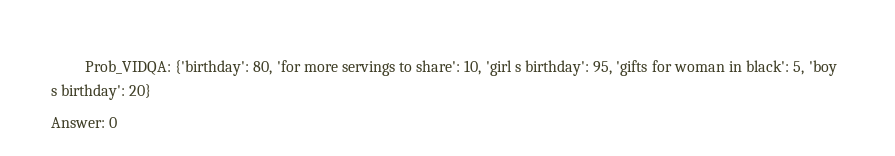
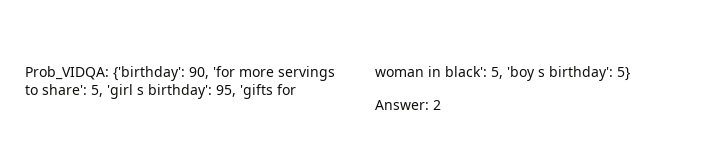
[253,61,273,75] 80, -> [189,67,209,79] 90,
[464,60,482,75] 10, -> [91,85,103,97] 5,
[129,84,152,98] 20} -> [617,67,630,81] 5}
[109,117,118,128] 0 -> [433,100,441,110] 2

